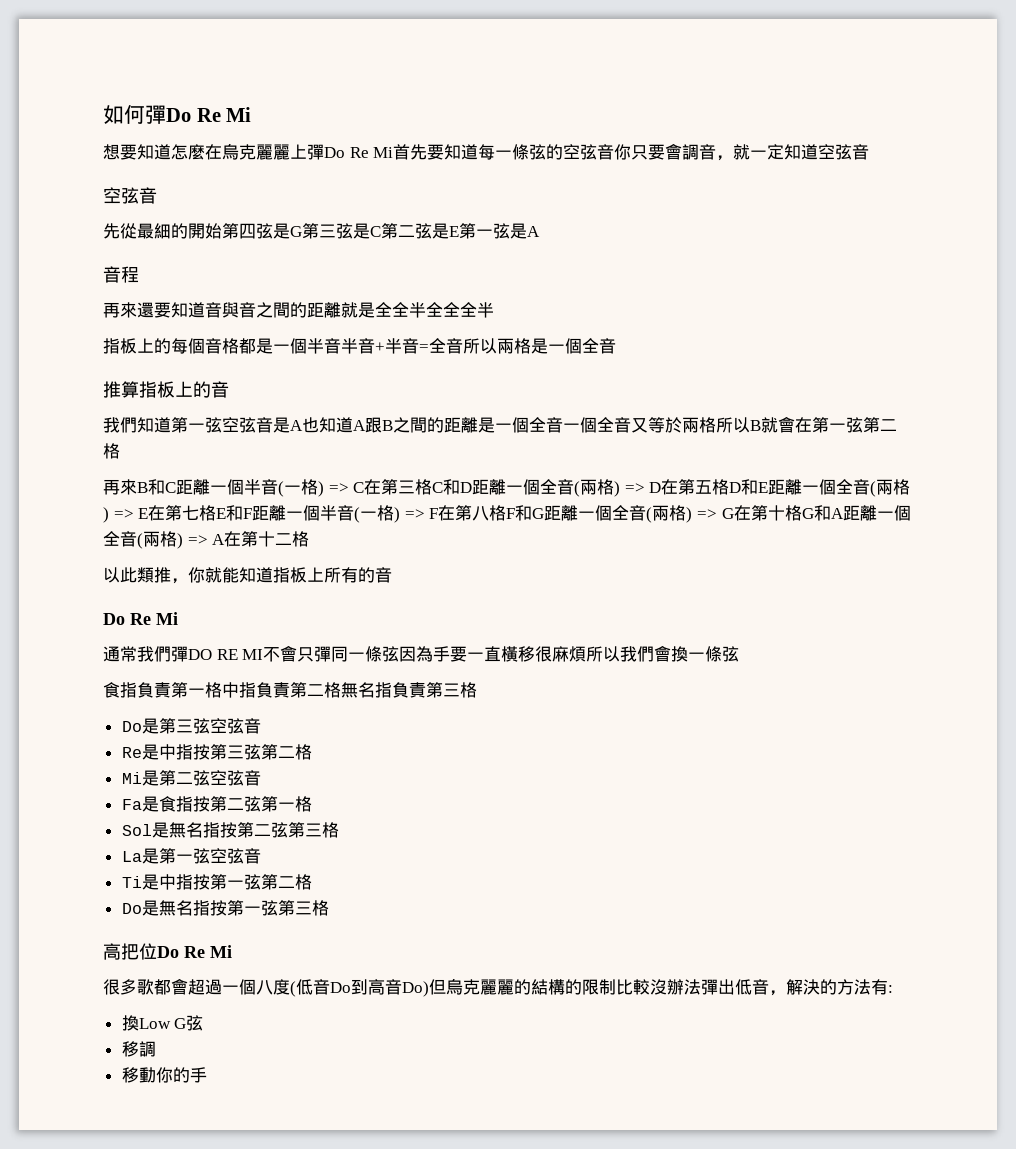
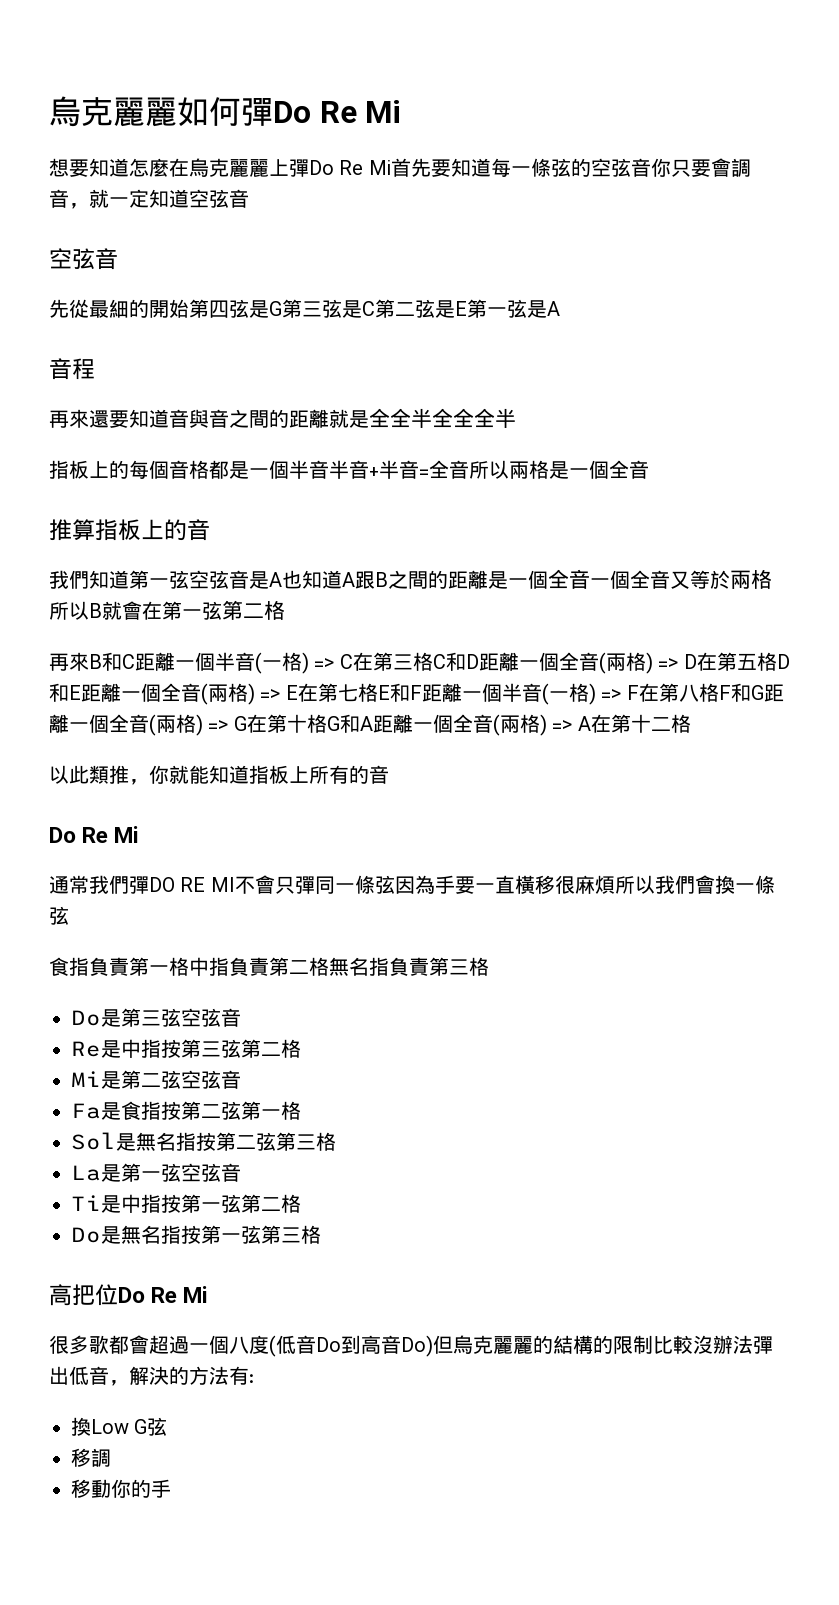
(103, 114) none -> [49,96,177,127] 烏克麗麗

